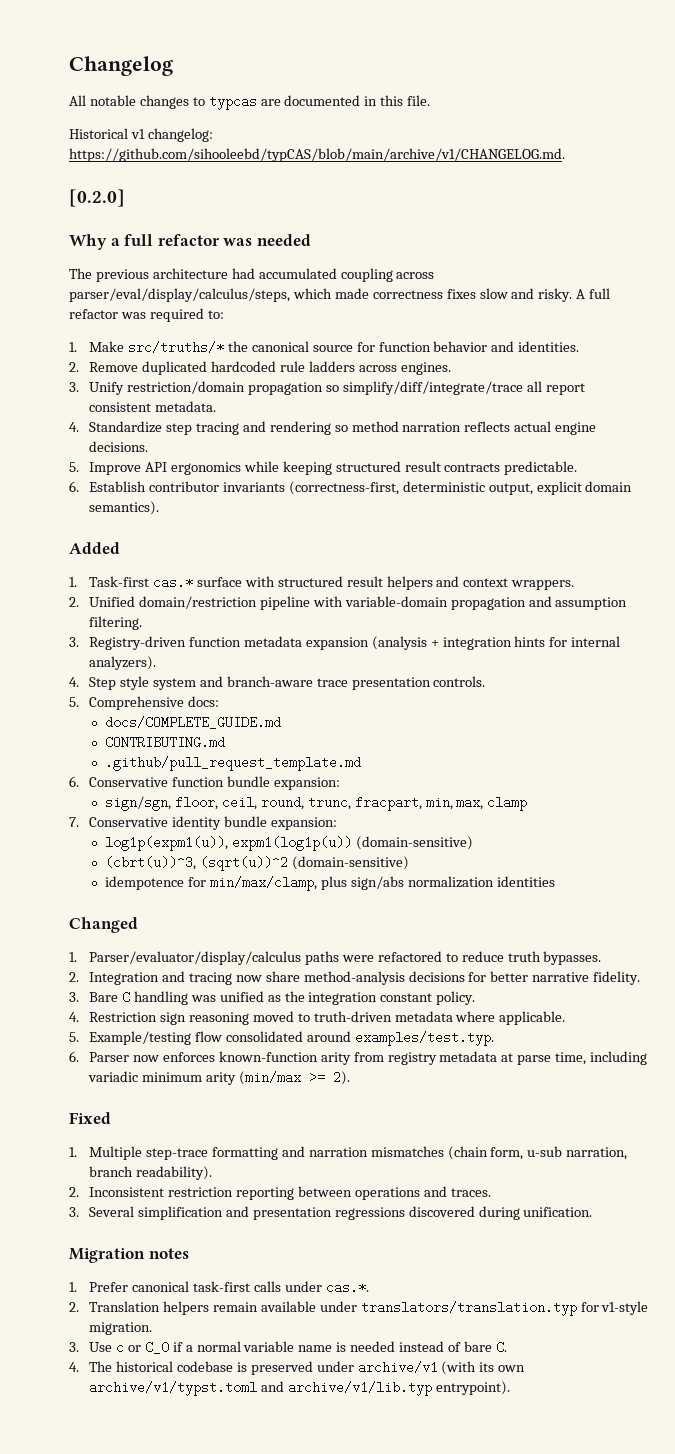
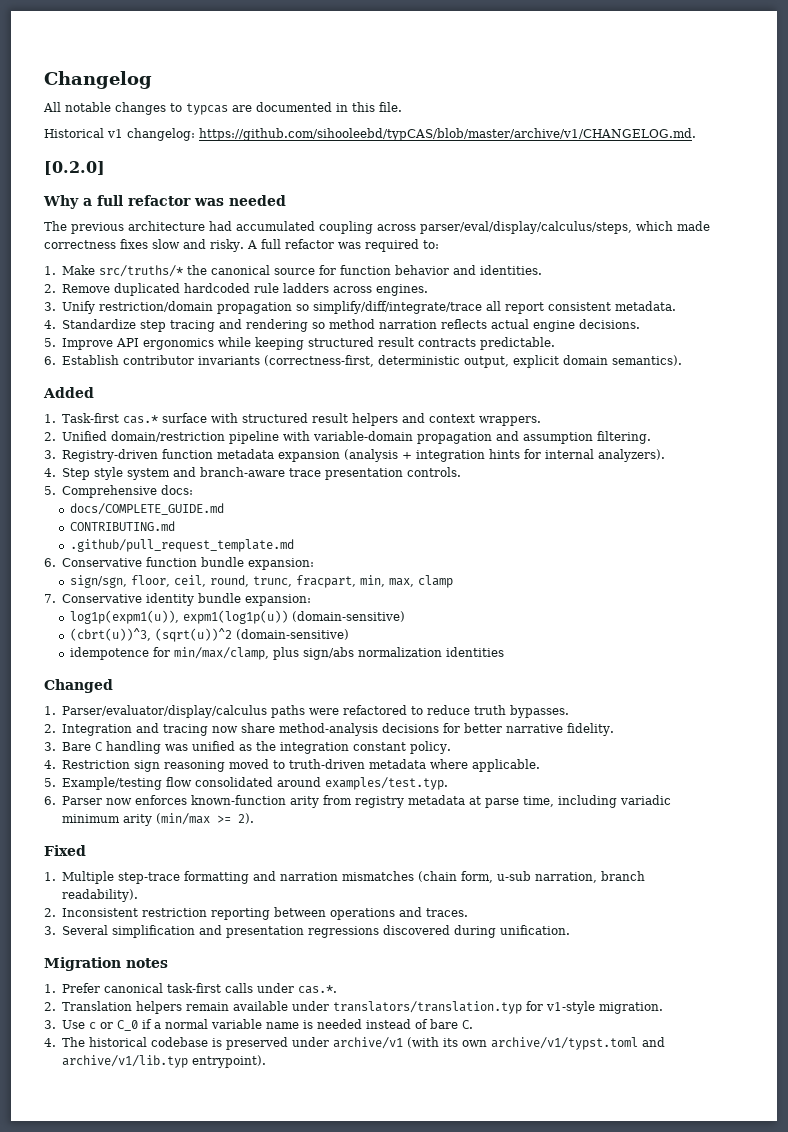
[69,148,565,162] https://github.com/sihooleebd/typCAS/blob/main/archive/v1/CHANGELOG.md. -> [199,128,696,141] https://github.com/sihooleebd/typCAS/blob/master/archive/v1/CHANGELOG.md.

